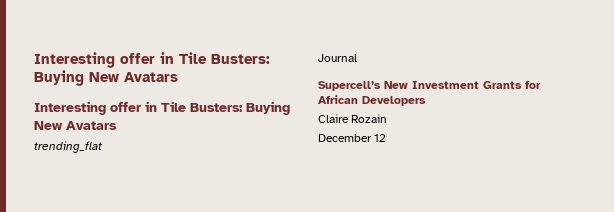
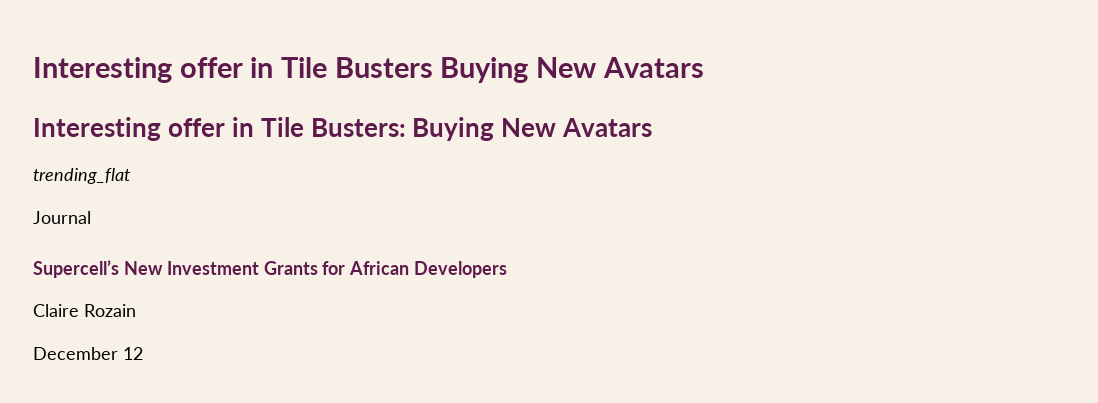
[34,52,270,68] Interesting offer in Tile Busters: -> [33,57,433,83] Interesting offer in Tile Busters

